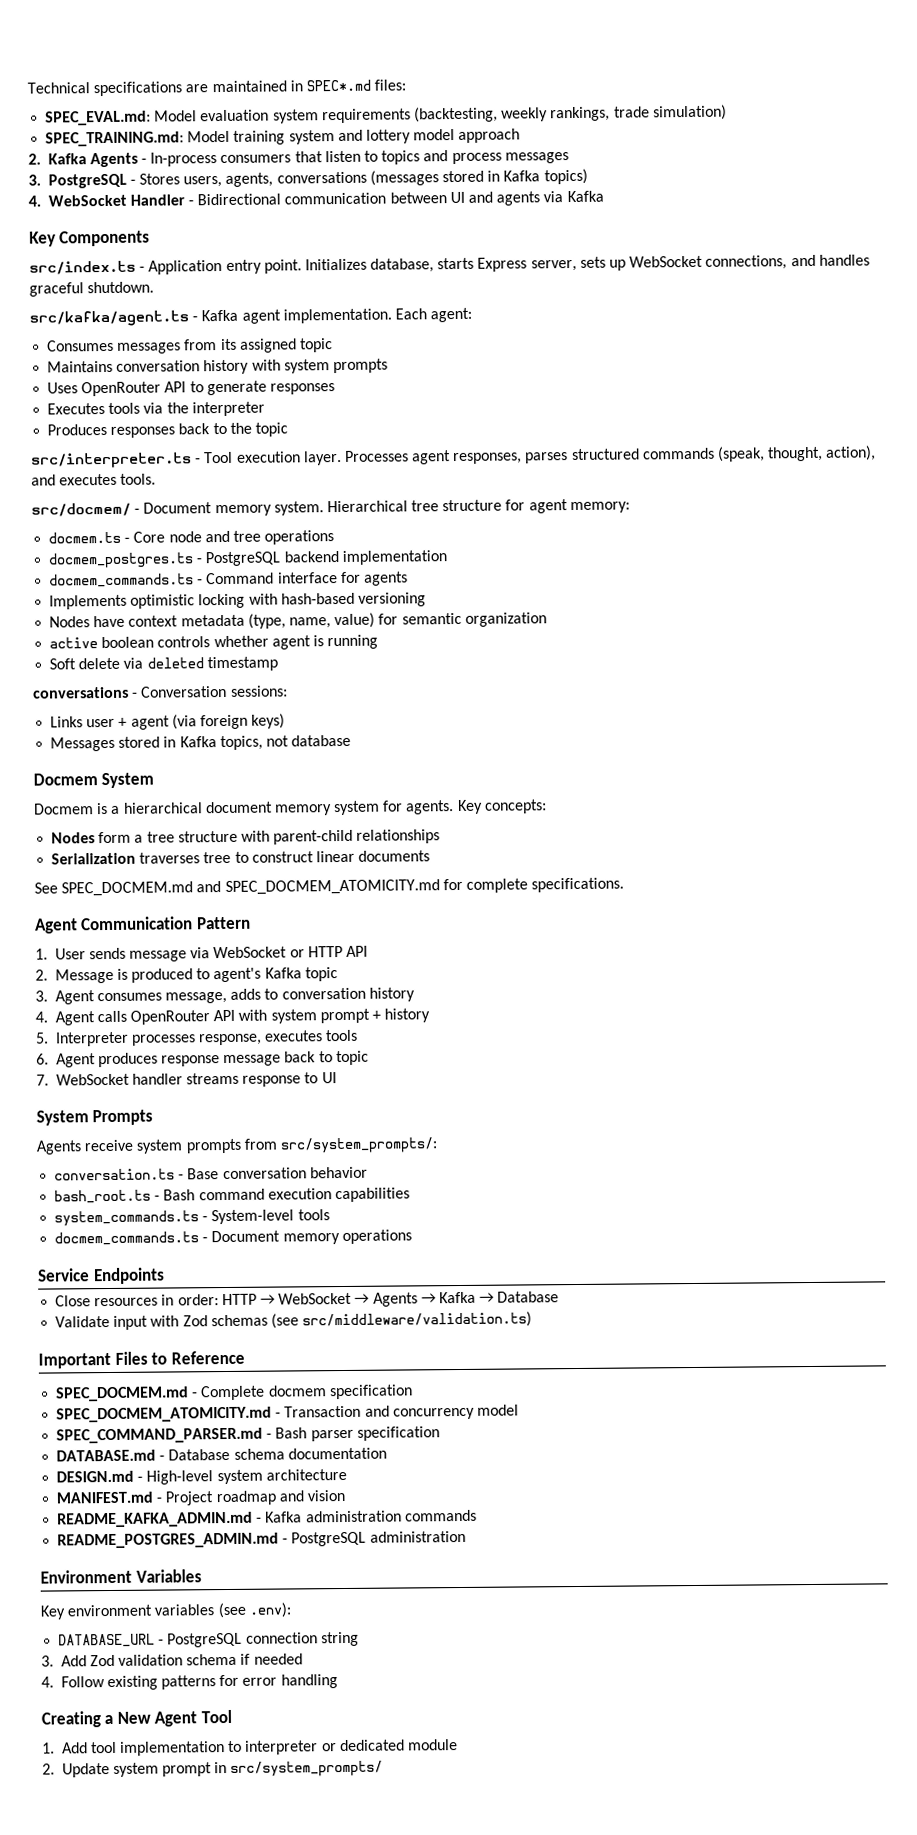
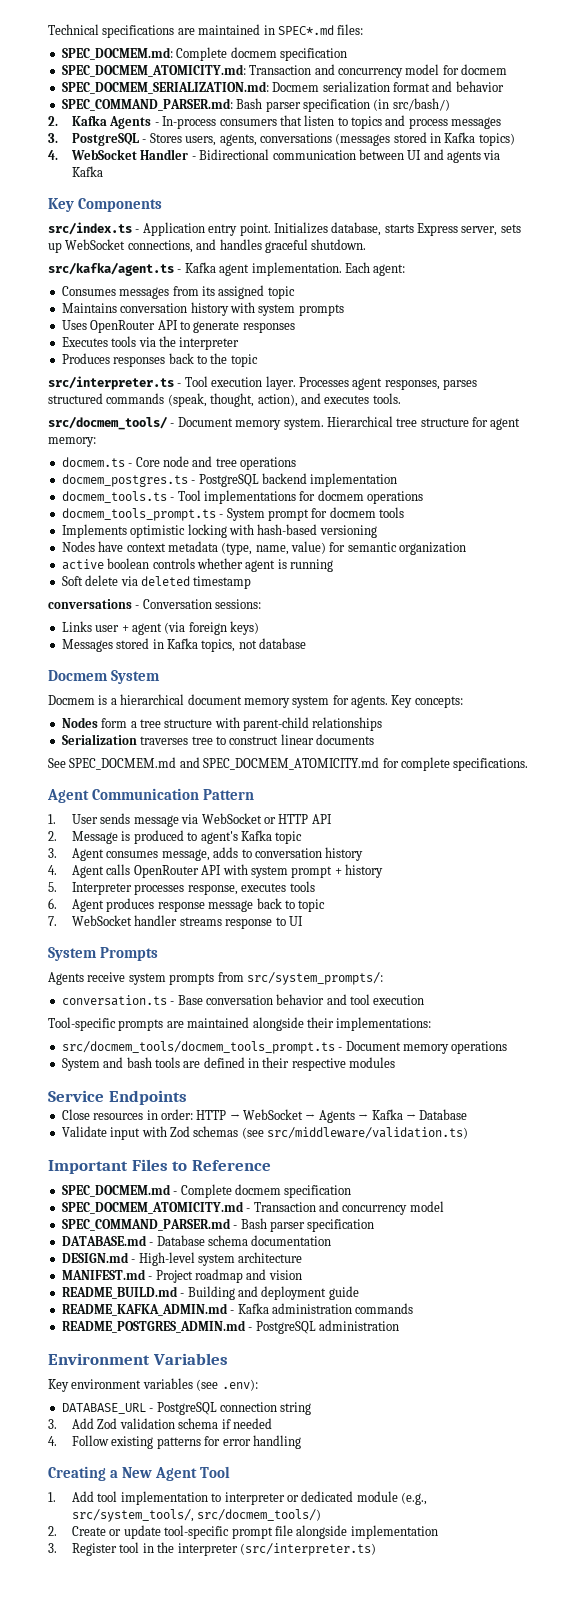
[45,104,727,126] [45,128,521,147] SPEC_EVAL.md: Model evaluation system requirements (backtesting, weekly rankings, trade simulation) // SPEC_TRAINING.md: Model training system and lottery model approach -> [61,47,347,61] [61,64,507,78] [61,81,504,94] [61,98,450,112] SPEC_DOCMEM.md: Complete docmem specification // SPEC_DOCMEM_ATOMICITY.md: Transaction and concurrency model for docmem // SPEC_DOCMEM_SERIALIZATION.md: Docmem serialization format and behavior // SPEC_COMMAND_PARSER.md: Bash parser specification (in src/bash/)
[31,502,131,517] src/docmem/ -> [48,416,168,430] src/docmem_tools/
[49,571,408,588] docmem_commands.ts - Command interface for agents -> [61,490,423,504] [61,507,404,521] docmem_tools.ts - Tool implementations for docmem operations // docmem_tools_prompt.ts - System prompt for docmem tools
[54,1187,410,1204] [54,1209,330,1227] [54,1229,412,1246] // bash_root.ts - Bash command execution capabilities // system_commands.ts - System-level tools // docmem_commands.ts - Document memory operations -> [326,994,425,1005] [48,1017,432,1031] [61,1041,508,1054] [61,1057,396,1071] and tool execution // Tool-specific prompts are maintained alongside their implementations: // src/docmem_tools/docmem_tools_prompt.ts - Document memory operations // System and bash tools are defined in their respective modules
(345, 1495) none -> [61,1286,359,1300] // README_BUILD.md - Building and deployment guide
[42,1760,384,1778] // 2. Update system prompt in src/system_prompts/ -> [401,1492,428,1505] [72,1509,322,1522] [48,1525,438,1539] [48,1542,376,1556] (e.g., src/system_tools/, src/docmem_tools/) // 2. Create or update tool-specific prompt file alongside implementation // 3. Register tool in the interpreter (src/interpreter.ts)

